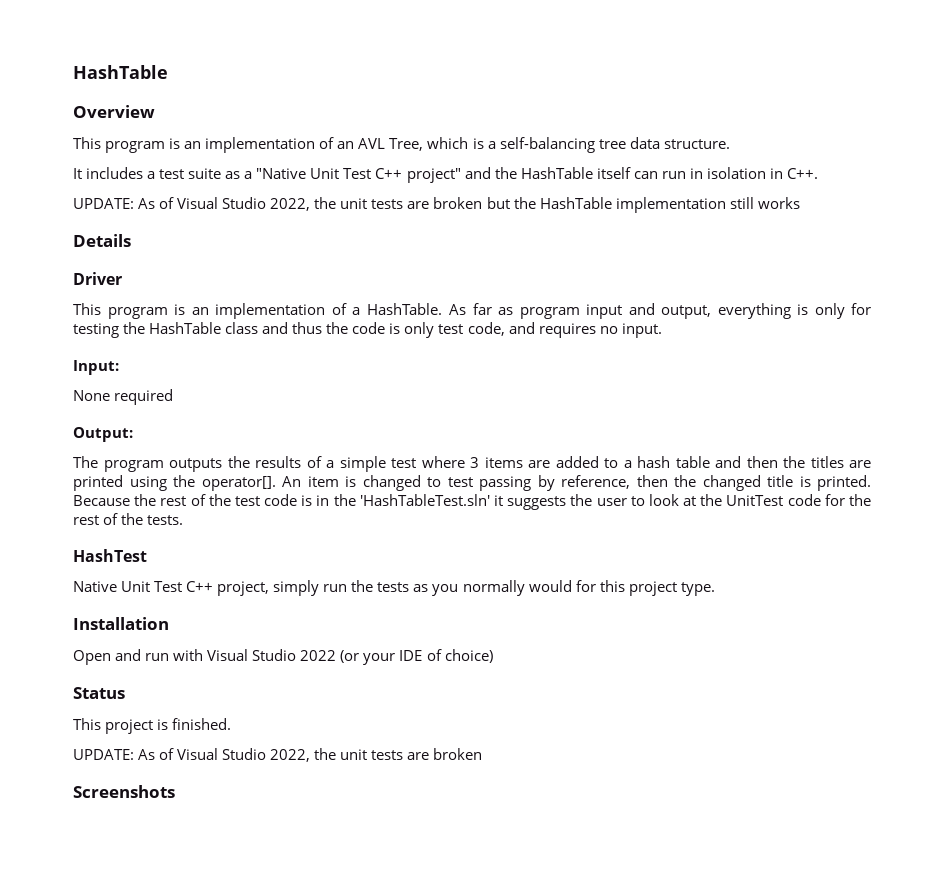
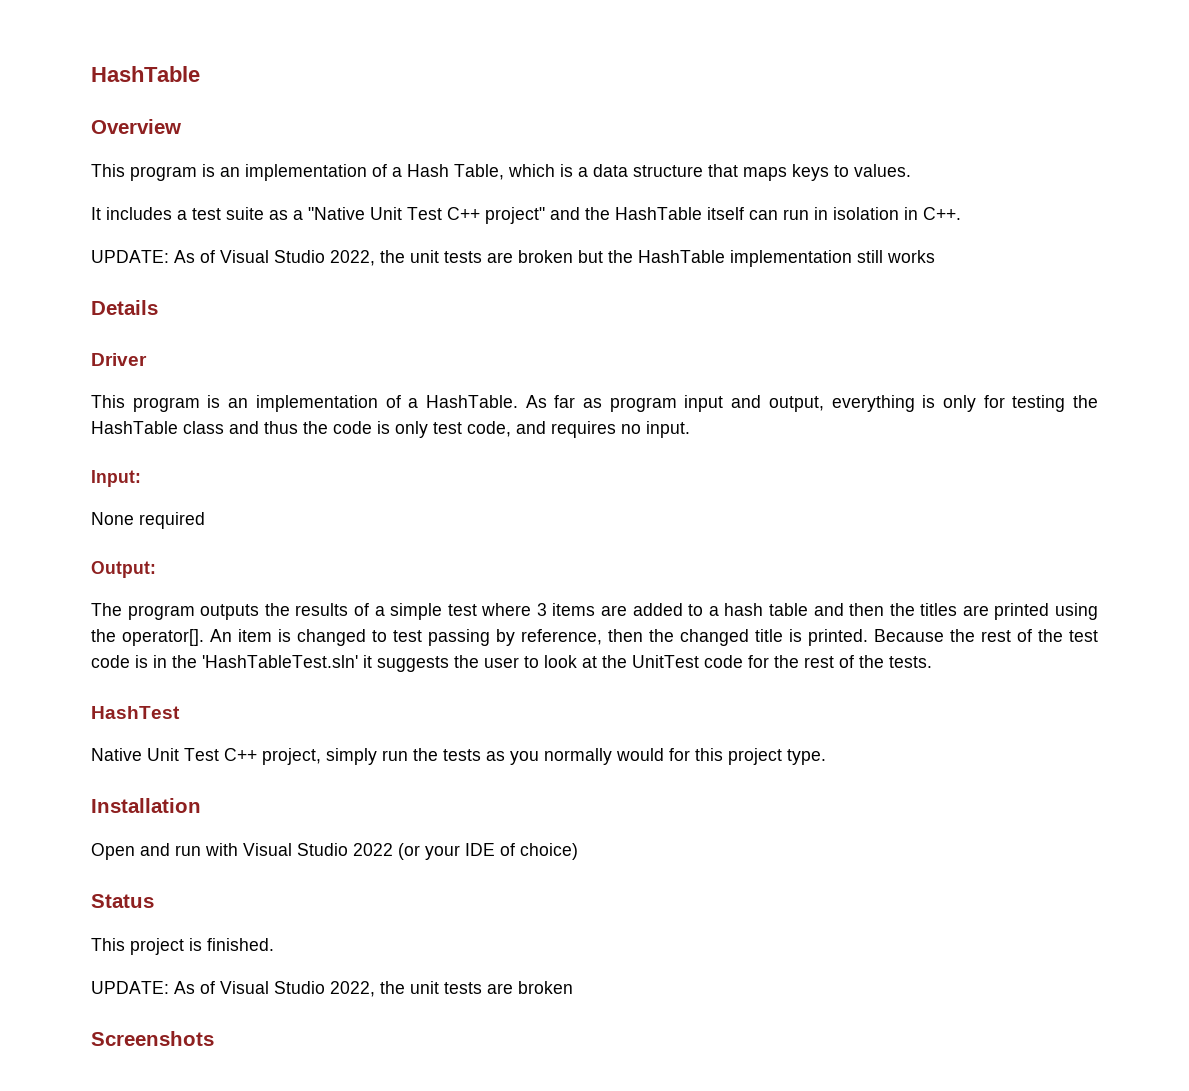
[337,137,730,153] an AVL Tree, which is a self-balancing tree data structure. -> [392,164,911,181] a Hash Table, which is a data structure that maps keys to values.

